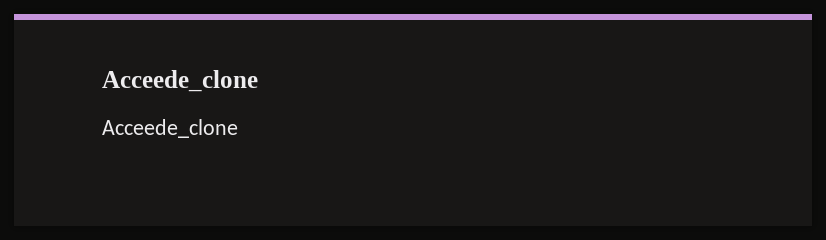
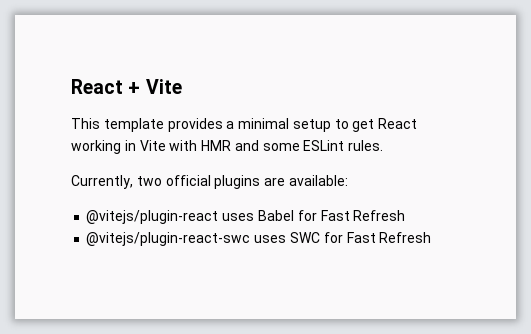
[102,70,258,92] [102,119,238,138] Acceede_clone // Acceede_clone -> [71,79,182,94] [71,118,418,132] [71,140,384,154] [71,175,348,189] [86,210,406,224] [86,232,432,246] React + Vite // This template provides a minimal setup to get React working in Vite with HMR and some ESLint rules. // Currently, two official plugins are available: // @vitejs/plugin-react uses Babel for Fast Refresh // @vitejs/plugin-react-swc uses SWC for Fast Refresh

